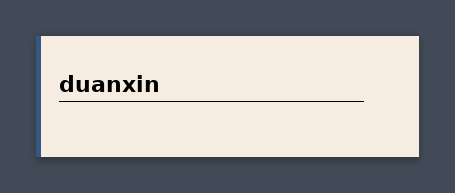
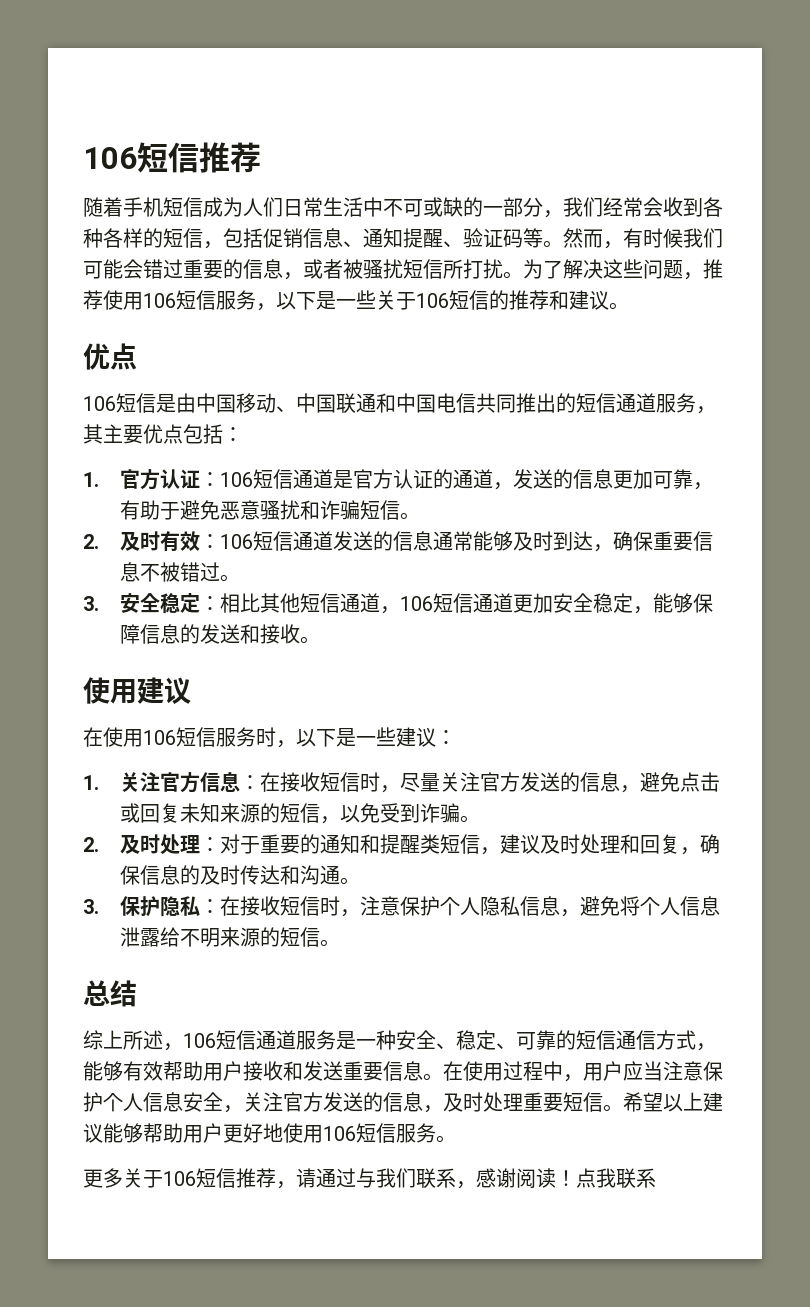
[59,75,160,92] duanxin -> [83,142,261,173] [83,197,723,218] [83,228,723,249] [83,259,723,280] [83,290,629,311] [83,343,137,370] [83,393,716,414] [83,424,243,444] [83,469,713,490] [119,500,420,520] [83,531,713,552] [119,562,240,582] [83,593,713,614] [119,624,320,644] [83,677,191,704] [83,727,456,748] [83,771,720,793] [119,803,480,824] [83,834,720,855] [119,865,360,885] [83,896,720,917] [119,927,340,947] [83,980,137,1007] [83,1030,716,1051] [83,1061,723,1082] [83,1092,723,1113] [83,1123,456,1143] [83,1168,656,1189] 106短信推荐 // 随着手机短信成为人们日常生活中不可或缺的一部分，我们经常会收到各种各样的短信，包括促销信息、通知提醒、验证码等。然而，有时候我们可能会错过重要的信息，或者被骚扰短信所打扰。为了解决这些问题，推荐使用106短信服务，以下是一些关于106短信的推荐和建议。 // 优点 // 106短信是由中国移动、中国联通和中国电信共同推出的短信通道服务，其主要优点包括： // 1.官方认证：106短信通道是官方认证的通道，发送的信息更加可靠，有助于避免恶意骚扰和诈骗短信。 // 2.及时有效：106短信通道发送的信息通常能够及时到达，确保重要信息不被错过。 // 3.安全稳定：相比其他短信通道，106短信通道更加安全稳定，能够保障信息的发送和接收。 // 使用建议 // 在使用106短信服务时，以下是一些建议： // 1.关注官方信息：在接收短信时，尽量关注官方发送的信息，避免点击或回复未知来源的短信，以免受到诈骗。 // 2.及时处理：对于重要的通知和提醒类短信，建议及时处理和回复，确保信息的及时传达和沟通。 // 3.保护隐私：在接收短信时，注意保护个人隐私信息，避免将个人信息泄露给不明来源的短信。 // 总结 // 综上所述，106短信通道服务是一种安全、稳定、可靠的短信通信方式，能够有效帮助用户接收和发送重要信息。在使用过程中，用户应当注意保护个人信息安全，关注官方发送的信息，及时处理重要短信。希望以上建议能够帮助用户更好地使用106短信服务。 // 更多关于106短信推荐，请通过与我们联系，感谢阅读！点我联系

